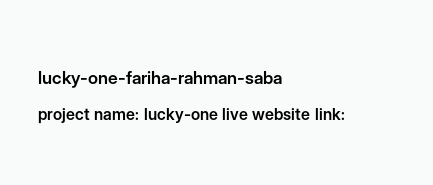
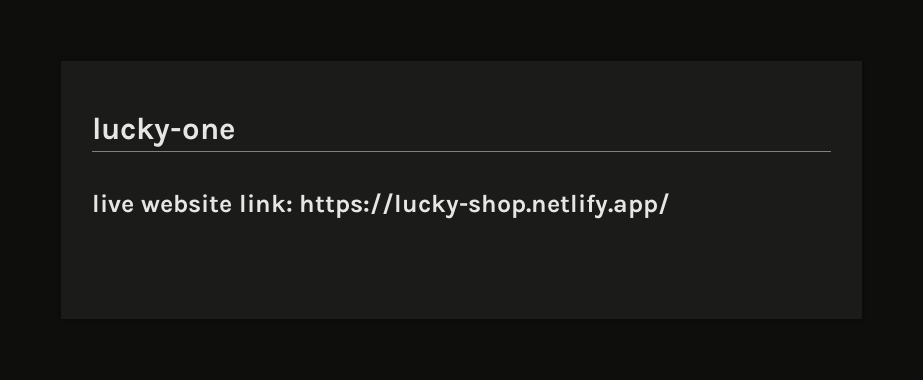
[38,71,282,88] [38,108,218,124] lucky-one-fariha-rahman-saba // project name: lucky-one -> [92,117,235,147] lucky-one //
(345, 114) none -> [299,193,671,219] https://lucky-shop.netlify.app/

